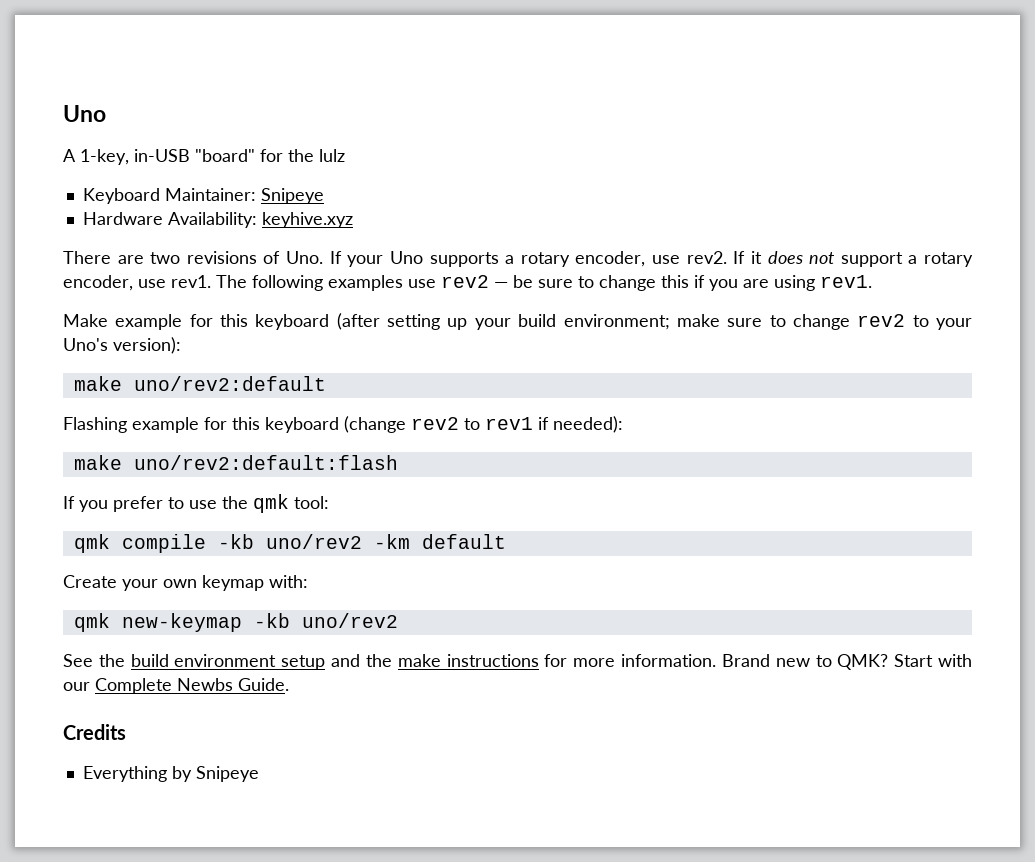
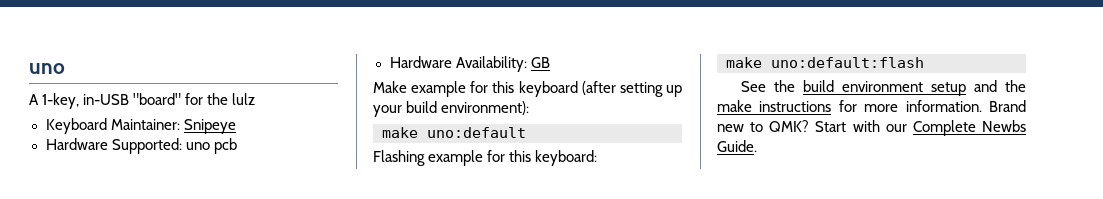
[63,105,106,122] Uno -> [29,63,65,74] uno
[167,212,353,228] [63,251,973,267] [63,275,872,291] Availability: keyhive.xyz // There are two revisions of Uno. If your Uno supports a rotary encoder, use rev2. If it does not support a rotary encoder, use rev1. The following examples use rev2 — be sure to change this if you are using rev1. -> [111,138,237,154] [389,56,550,72] Supported: uno pcb // Hardware Availability: GB
[563,314,973,330] [63,337,181,354] [73,376,326,391] environment; make sure to change rev2 to your Uno's version): // make uno/rev2:default -> [441,101,530,115] [382,127,526,138] environment): // make uno:default
[265,416,623,433] [73,455,398,470] [63,494,329,513] [73,534,506,553] [63,575,308,591] [73,613,398,632] keyboard (change rev2 to rev1 if needed): // make uno/rev2:default:flash // If you prefer to use the qmk tool: // qmk compile -kb uno/rev2 -km default // Create your own keymap with: // qmk new-keymap -kb uno/rev2 -> [535,150,598,166] [726,57,924,68] keyboard: // make uno:default:flash
[63,724,126,740] [82,766,259,782] // Credits // Everything by Snipeye -> (757, 146) none

